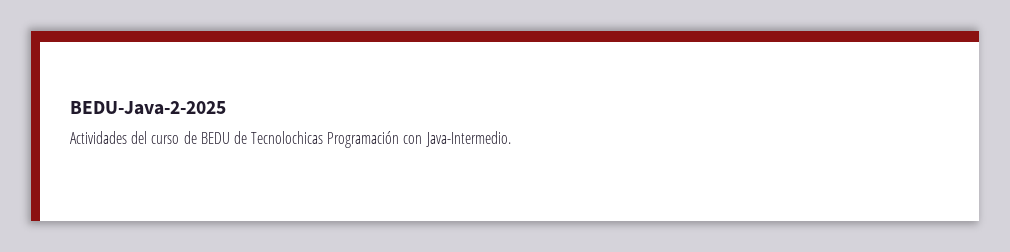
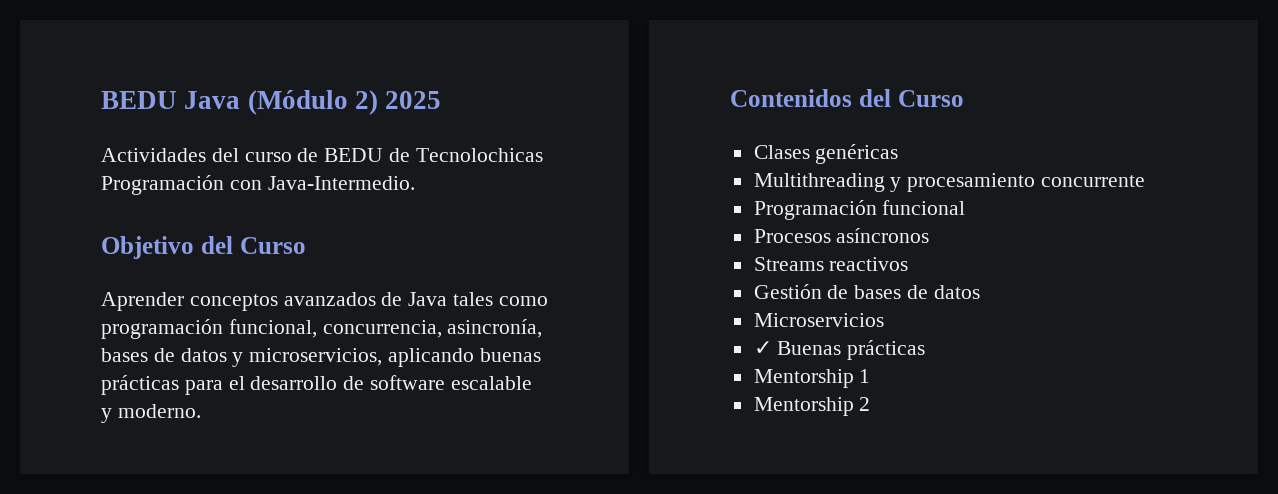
[70,101,226,115] BEDU-Java-2-2025 -> [101,90,442,115] BEDU Java (Módulo 2) 2025
(511, 139) none -> [101,236,306,259] [101,292,548,311] [101,319,543,339] [101,348,541,367] [101,375,532,395] [101,404,201,423] [730,89,964,107] [753,144,899,164] [753,173,1146,192] [753,200,966,220] [753,228,930,243] [753,257,909,271] [753,284,980,299] [753,313,884,327] [753,340,926,360] [753,369,871,388] [753,397,871,416] // Objetivo del Curso // Aprender conceptos avanzados de Java tales como programación funcional, concurrencia, asincronía, bases de datos y microservicios, aplicando buenas prácticas para el desarrollo de software escalable y moderno. // Contenidos del Curso // Clases genéricas // Multithreading y procesamiento concurrente // Programación funcional // Procesos asíncronos // Streams reactivos // Gestión de bases de datos // Microservicios // ✓ Buenas prácticas // Mentorship 1 // Mentorship 2

